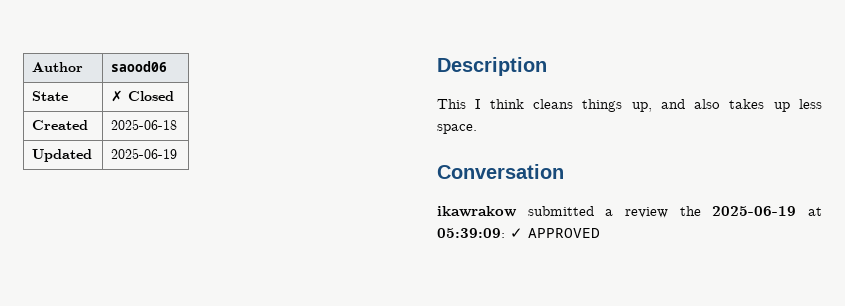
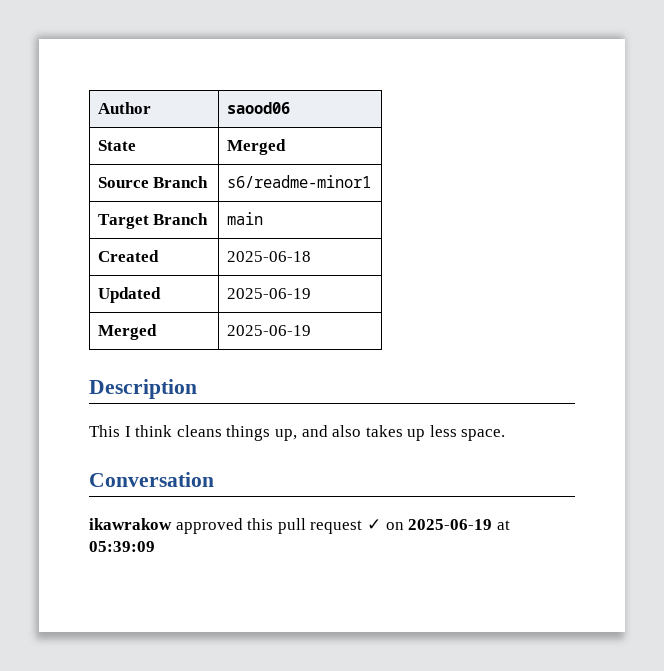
[111,90,175,102] ✗ Closed -> [226,139,286,155] [97,176,209,188] [226,175,371,188] [97,213,209,229] [226,212,263,225] Merged // Source Branch | s6/readme-minor1 // Target Branch | main
(178, 153) none -> [97,324,157,340] [226,325,311,336] // Merged | 2025-06-19
[527,206,822,218] [437,228,600,238] submitted a review the 2025-06-19 at 05:39:09: ✓ APPROVED -> [175,518,510,534] [89,541,155,552] approved this pull request ✓ on 2025-06-19 at 05:39:09

